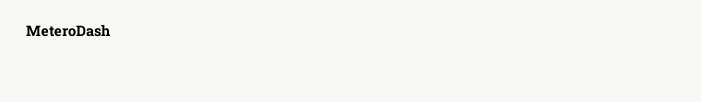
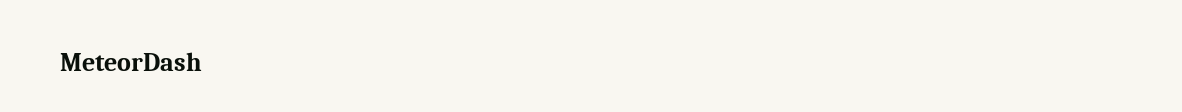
[26,24,110,37] MeteroDash -> [60,52,202,71] MeteorDash

